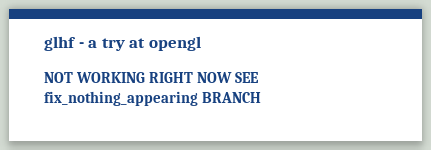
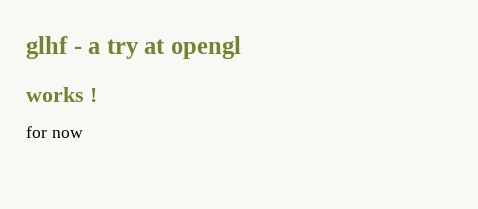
[44,72,260,83] [44,91,262,106] NOT WORKING RIGHT NOW SEE fix_nothing_appearing BRANCH -> [26,87,97,102] [26,126,83,138] works ! // for now

